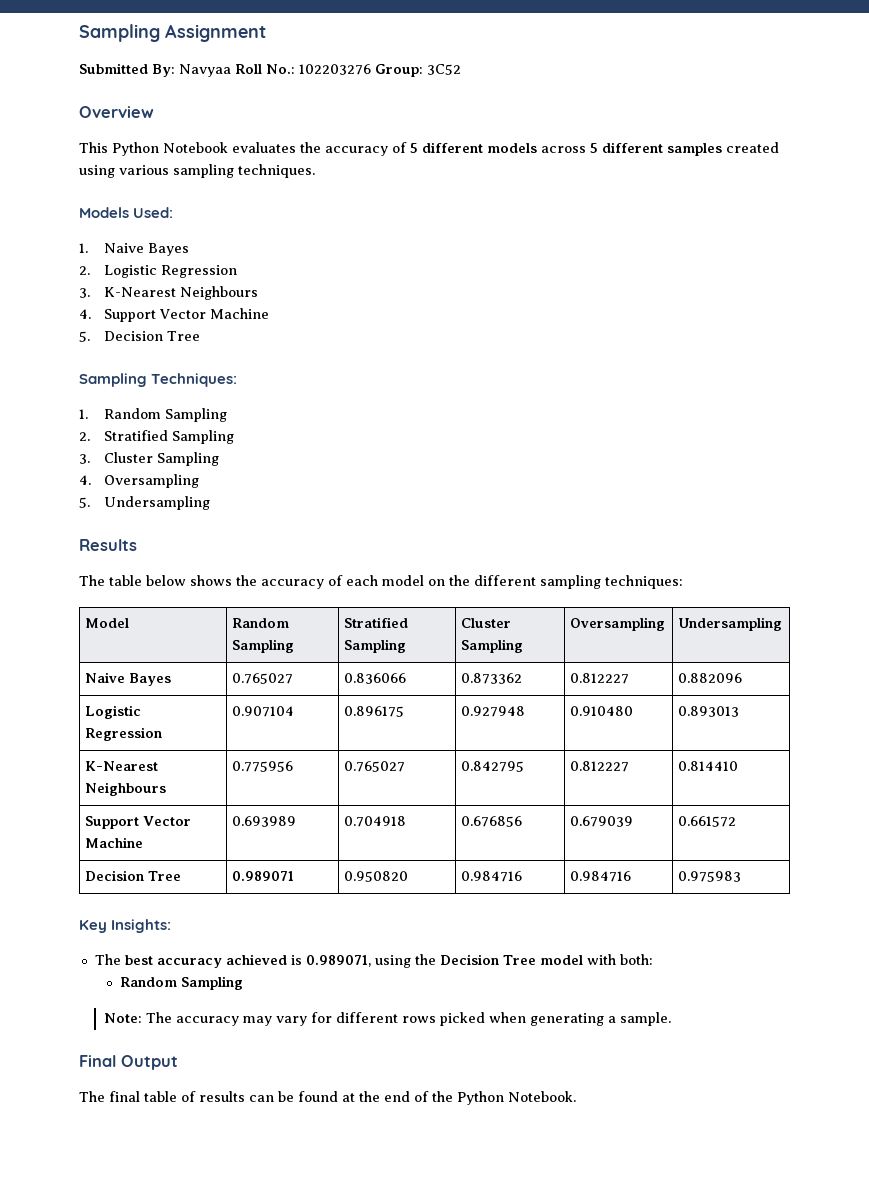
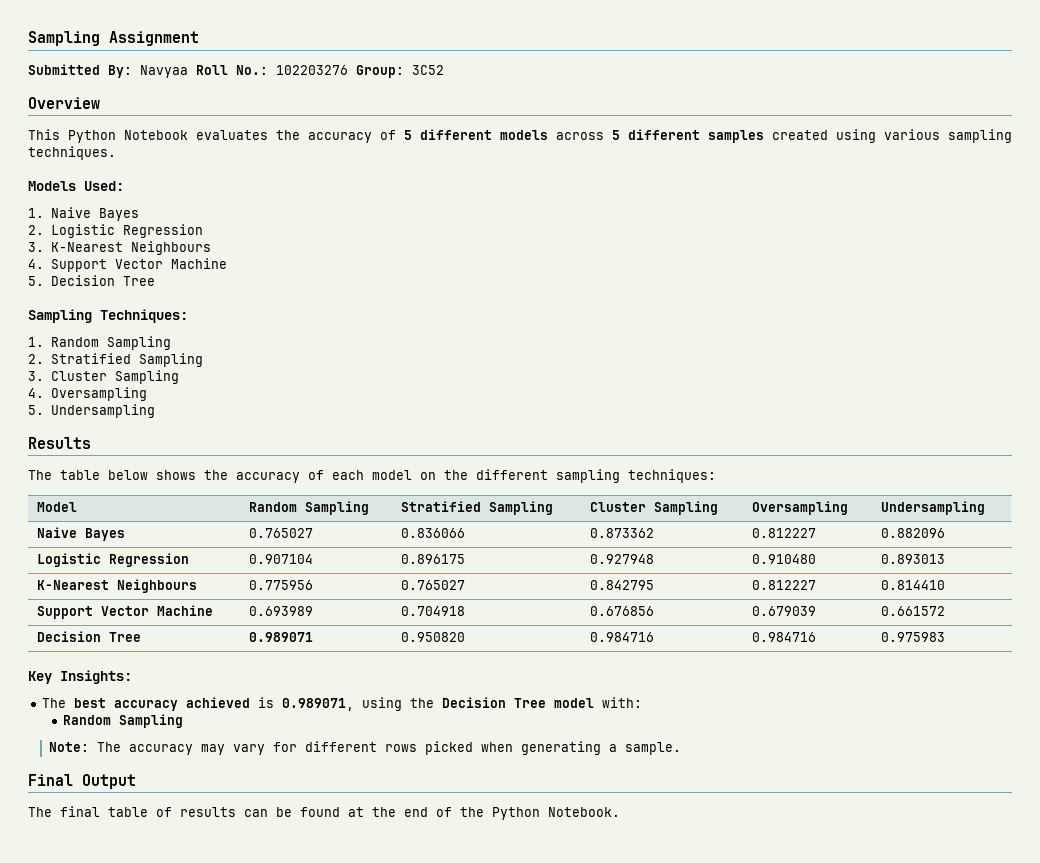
[586,954,653,965] with both: -> [602,697,643,708] with:

